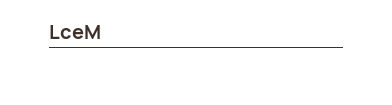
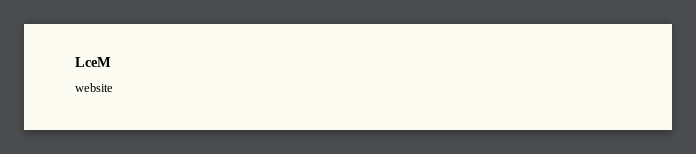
(101, 32) none -> [75,83,113,92] // website

